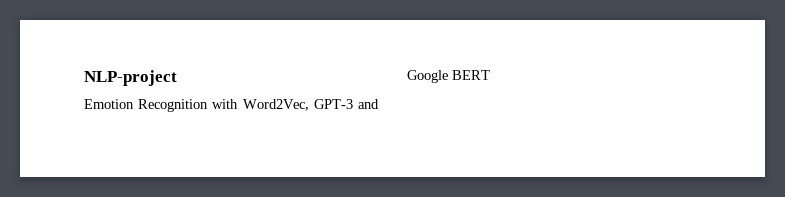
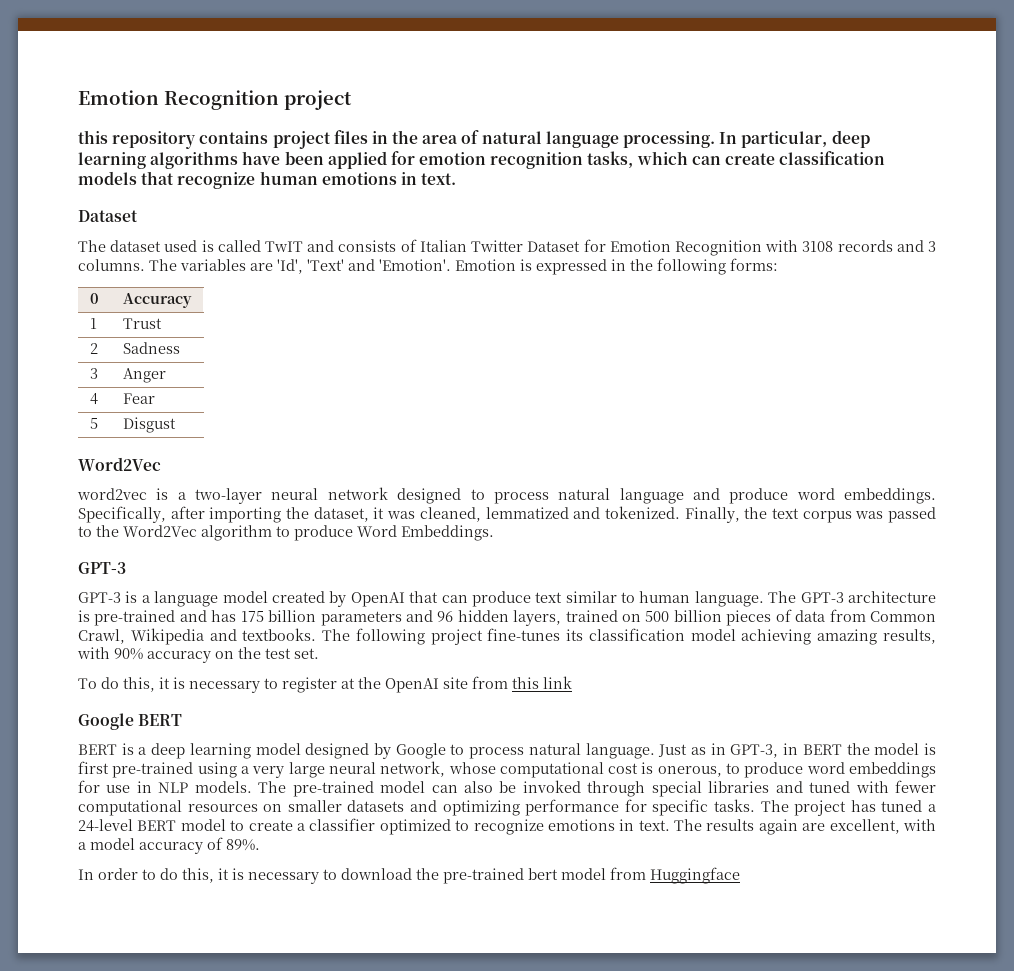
[84,70,177,86] [84,99,379,112] [407,70,490,83] NLP-project // Emotion Recognition with Word2Vec, GPT-3 and Google BERT -> [78,90,352,110] [78,130,870,149] [78,151,886,169] [78,171,457,189] [78,210,138,222] [78,239,937,256] [78,258,778,275] [89,293,99,304] [122,293,192,308] [89,318,97,329] [122,318,162,329] [89,343,98,354] [122,342,180,354] [89,368,98,379] [122,368,166,383] [89,393,98,405] [122,393,155,404] [89,418,98,429] [122,417,176,433] [78,457,161,471] [77,487,937,504] [78,506,936,523] [78,525,494,541] [78,562,126,574] [78,591,937,607] [78,609,937,626] [78,628,936,645] [77,647,319,663] [78,676,572,693] [78,713,183,730] [78,743,936,759] [78,761,936,778] [78,780,937,797] [78,799,937,816] [78,818,937,835] [78,837,260,854] [78,867,740,884] Emotion Recognition project // this repository contains project files in the area of natural language processing. In particular, deep learning algorithms have been applied for emotion recognition tasks, which can create classification models that recognize human emotions in text. // Dataset // The dataset used is called TwIT and consists of Italian Twitter Dataset for Emotion Recognition with 3108 records and 3 columns. The variables are 'Id', 'Text' and 'Emotion'. Emotion is expressed in the following forms: // 0 | Accuracy // 1 | Trust // 2 | Sadness // 3 | Anger // 4 | Fear // 5 | Disgust // Word2Vec // word2vec is a two-layer neural network designed to process natural language and produce word embeddings. Specifically, after importing the dataset, it was cleaned, lemmatized and tokenized. Finally, the text corpus was passed to the Word2Vec algorithm to produce Word Embeddings. // GPT-3 // GPT-3 is a language model created by OpenAI that can produce text similar to human language. The GPT-3 architecture is pre-trained and has 175 billion parameters and 96 hidden layers, trained on 500 billion pieces of data from Common Crawl, Wikipedia and textbooks. The following project fine-tunes its classification model achieving amazing results, with 90% accuracy on the test set. // To do this, it is necessary to register at the OpenAI site from this link // Google BERT // BERT is a deep learning model designed by Google to process natural language. Just as in GPT-3, in BERT the model is first pre-trained using a very large neural network, whose computational cost is onerous, to produce word embeddings for use in NLP models. The pre-trained model can also be invoked through special libraries and tuned with fewer computational resources on smaller datasets and optimizing performance for specific tasks. The project has tuned a 24-level BERT model to create a classifier optimized to recognize emotions in text. The results again are excellent, with a model accuracy of 89%. // In order to do this, it is necessary to download the pre-trained bert model from Huggingface

